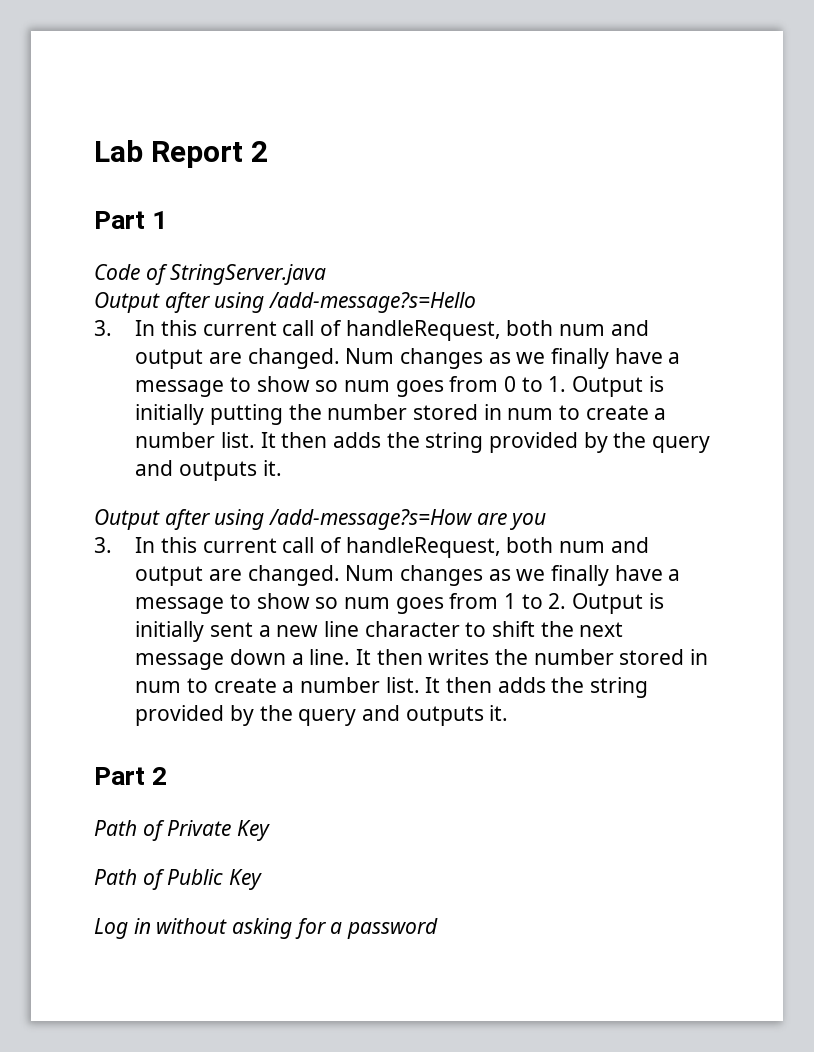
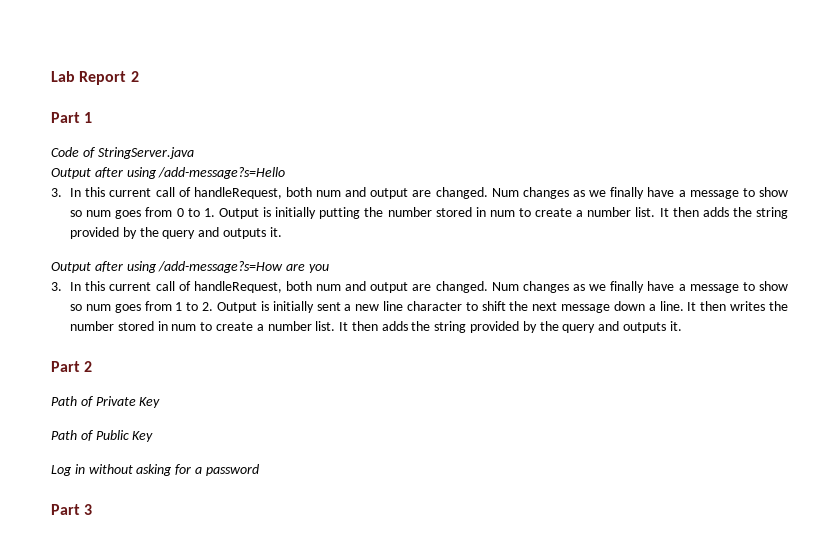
(439, 928) none -> [51,504,93,515] // Part 3

